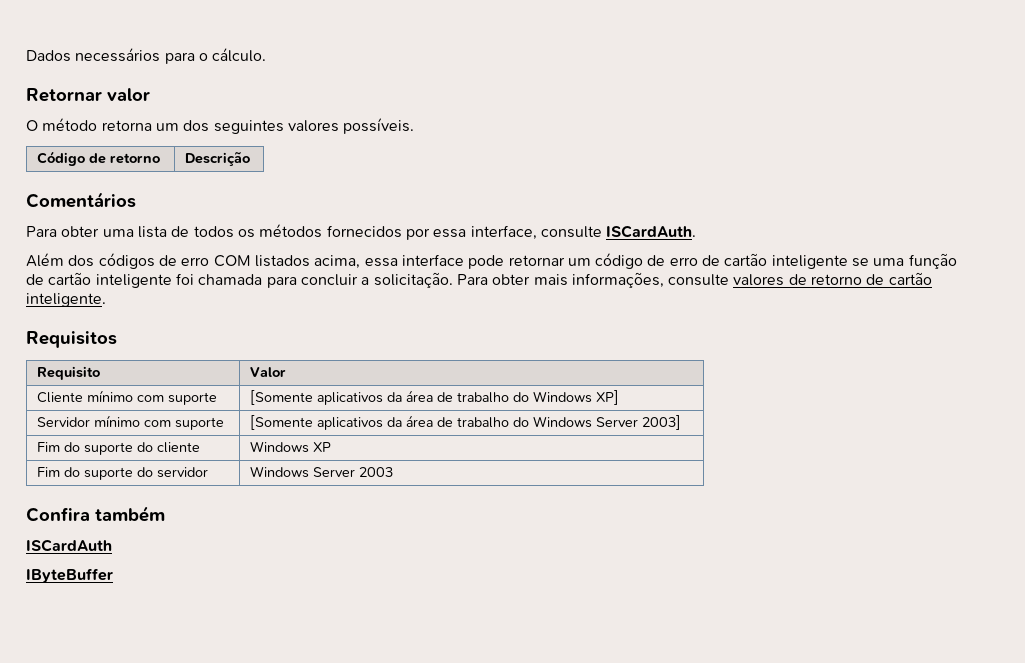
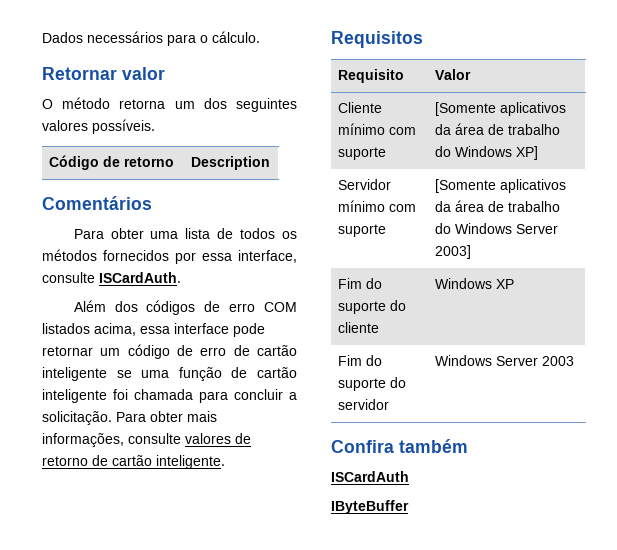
[185,151,251,166] Descrição -> [191,156,271,170] Description

